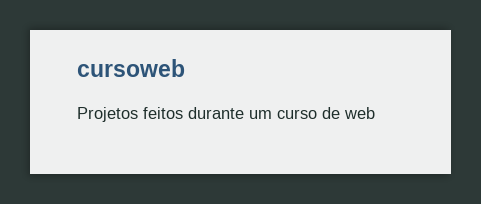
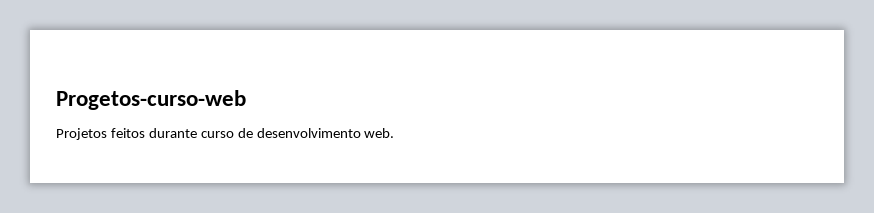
[77,59,185,77] cursoweb -> [56,90,246,110] Progetos-curso-web
[249,110,272,119] um -> (197, 133) none
[344,107,375,119] web -> [256,128,395,138] desenvolvimento web.

